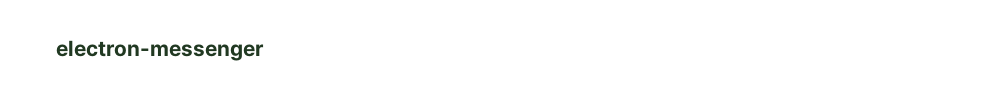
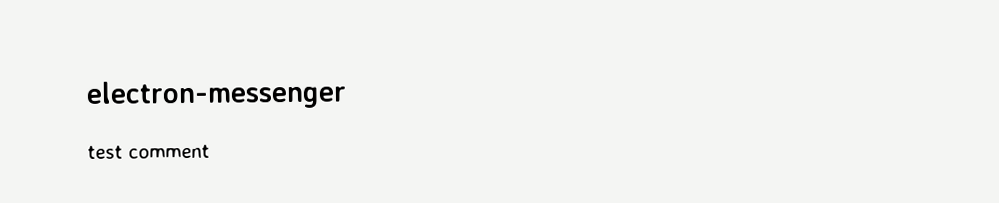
(264, 50) none -> [87,144,210,159] // test comment

